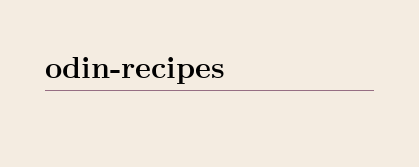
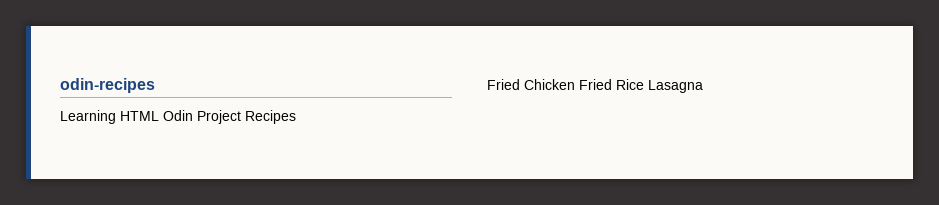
(225, 70) none -> [60,110,296,124] [487,79,703,93] // Learning HTML Odin Project Recipes // Fried Chicken Fried Rice Lasagna

